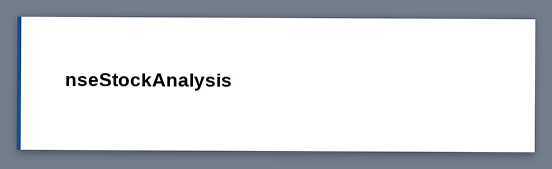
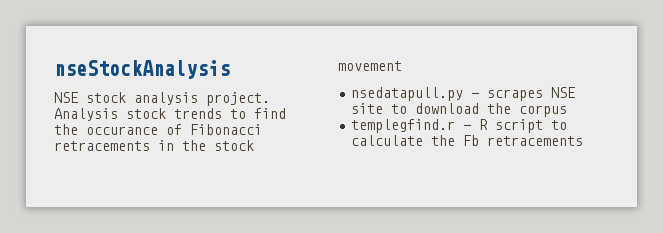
(233, 81) none -> [54,92,270,106] [54,108,286,121] [54,124,262,135] [54,140,254,151] [338,61,402,71] [351,87,576,101] [351,103,568,117] [351,119,568,133] [351,135,584,146] // NSE stock analysis project. Analysis stock trends to find the occurance of Fibonacci retracements in the stock movement // nsedatapull.py - scrapes NSE site to download the corpus // templegfind.r - R script to calculate the Fb retracements

